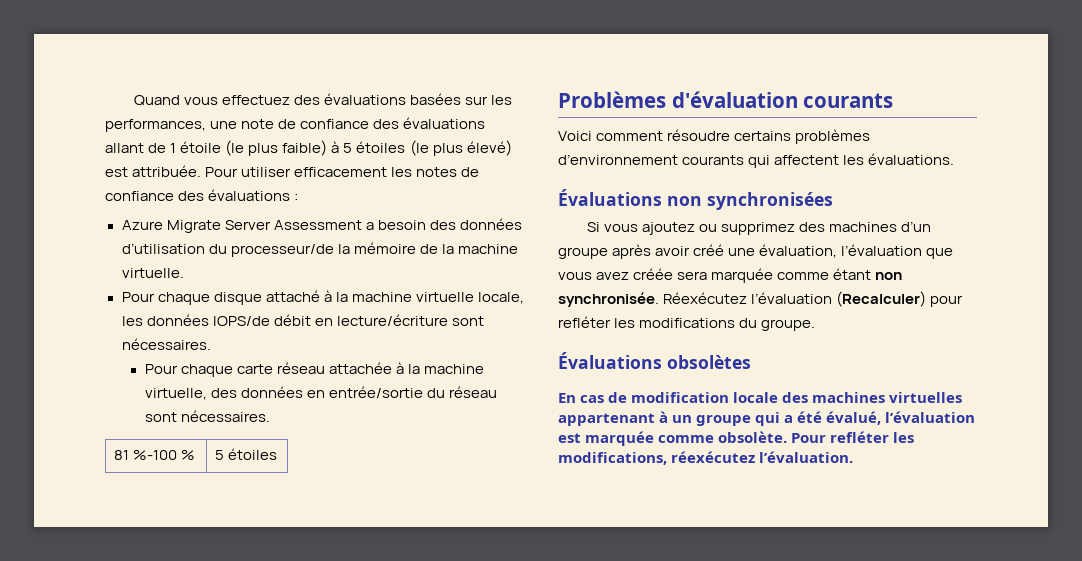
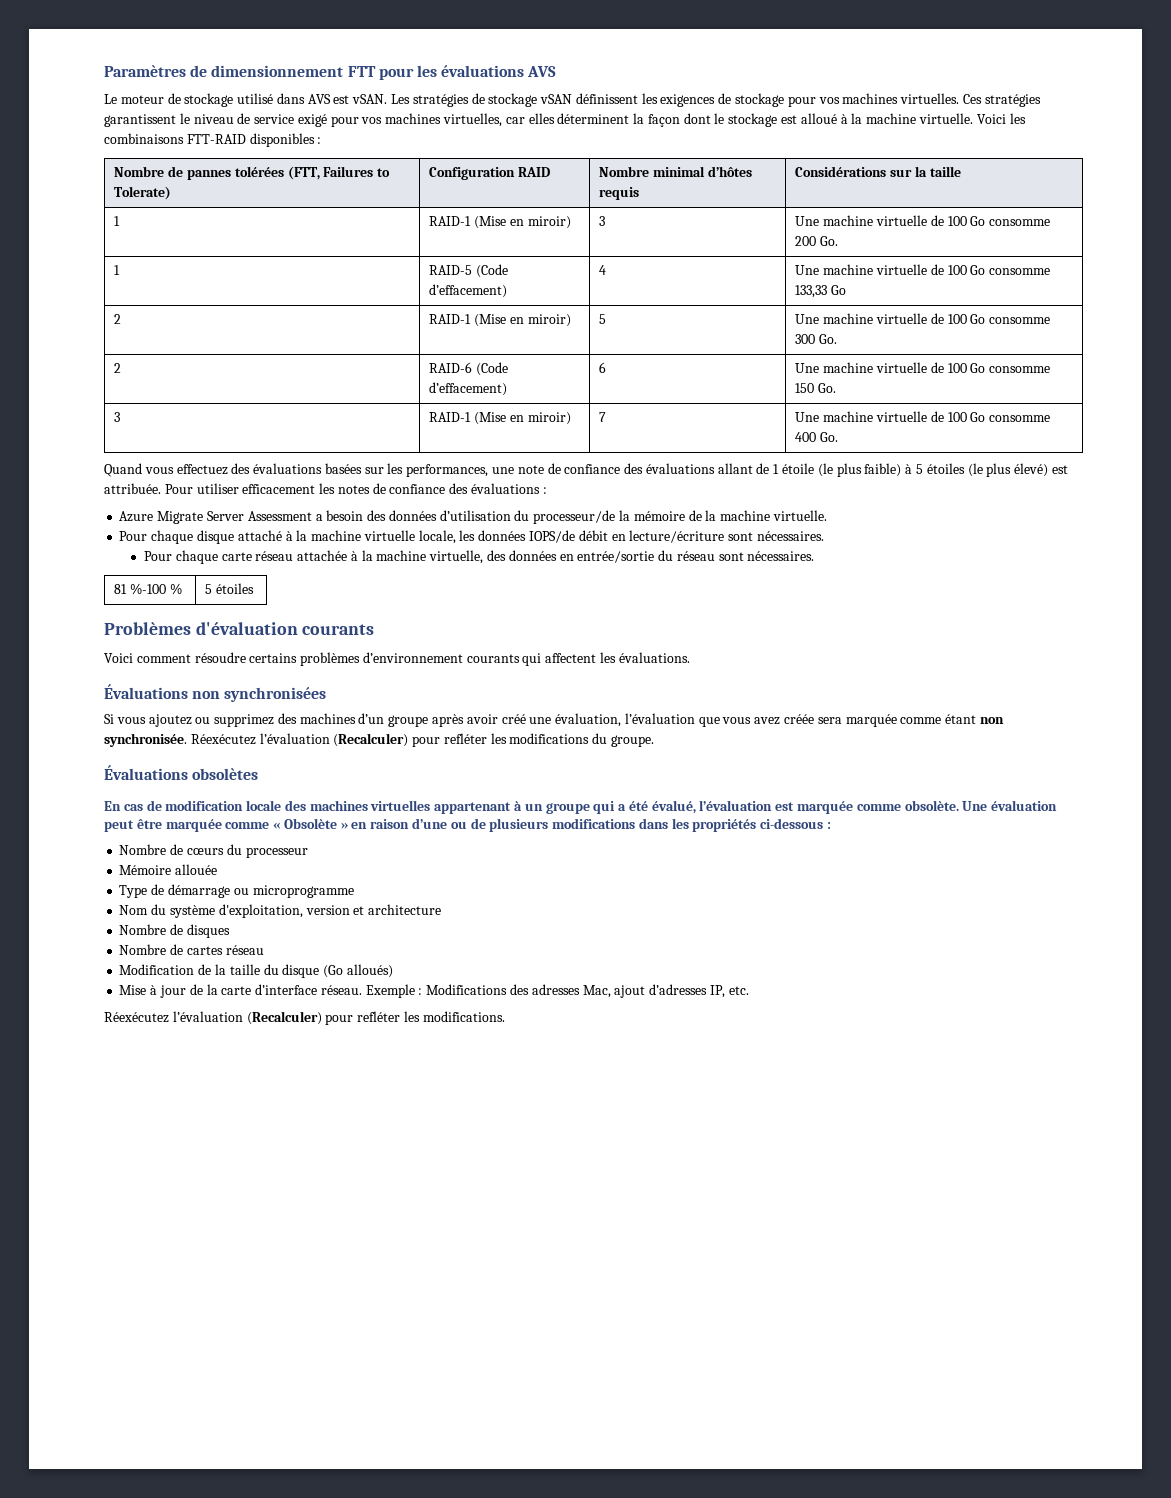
(133, 100) none -> [104,65,557,80] [104,93,1041,107] [104,113,1026,127] [104,133,322,147] [114,166,391,180] [114,186,172,200] [429,167,551,180] [599,166,753,177] [599,187,640,200] [795,166,961,177] [114,216,121,226] [429,216,571,229] [599,216,606,226] [795,215,1051,226] [795,236,839,246] [114,265,121,275] [429,264,509,278] [429,284,508,298] [599,265,607,275] [795,264,1051,275] [795,285,847,298] [114,314,122,324] [429,314,571,327] [599,314,607,324] [795,313,1051,324] [795,334,838,344] [114,363,122,373] [429,362,509,376] [429,382,508,396] [599,362,607,373] [795,362,1051,373] [795,383,837,393] [114,412,121,422] [429,412,571,425] [599,412,607,422] [795,411,1051,422] [795,432,839,442] Paramètres de dimensionnement FTT pour les évaluations AVS // Le moteur de stockage utilisé dans AVS est vSAN. Les stratégies de stockage vSAN définissent les exigences de stockage pour vos machines virtuelles. Ces stratégies garantissent le niveau de service exigé pour vos machines virtuelles, car elles déterminent la façon dont le stockage est alloué à la machine virtuelle. Voici les combinaisons FTT-RAID disponibles : // Nombre de pannes tolérées (FTT, Failures to Tolerate) | Configuration RAID | Nombre minimal d’hôtes requis | Considérations sur la taille // 1 | RAID-1 (Mise en miroir) | 3 | Une machine virtuelle de 100 Go consomme 200 Go. // 1 | RAID-5 (Code d’effacement) | 4 | Une machine virtuelle de 100 Go consomme 133,33 Go // 2 | RAID-1 (Mise en miroir) | 5 | Une machine virtuelle de 100 Go consomme 300 Go. // 2 | RAID-6 (Code d’effacement) | 6 | Une machine virtuelle de 100 Go consomme 150 Go. // 3 | RAID-1 (Mise en miroir) | 7 | Une machine virtuelle de 100 Go consomme 400 Go. //
[791,431,915,443] [558,451,854,465] Pour refléter les modifications, réexécutez l’évaluation. -> [962,800,1058,811] [104,818,832,832] [119,844,308,858] [119,864,218,875] [119,884,354,898] [119,904,442,918] [119,924,230,938] [119,944,264,955] [119,964,393,978] [119,984,749,998] [104,1011,505,1025] Une évaluation peut être marquée comme « Obsolète » en raison d’une ou de plusieurs modifications dans les propriétés ci-dessous : // Nombre de cœurs du processeur // Mémoire allouée // Type de démarrage ou microprogramme // Nom du système d'exploitation, version et architecture // Nombre de disques // Nombre de cartes réseau // Modification de la taille du disque (Go alloués) // Mise à jour de la carte d’interface réseau. Exemple : Modifications des adresses Mac, ajout d’adresses IP, etc. // Réexécutez l’évaluation (Recalculer) pour refléter les modifications.

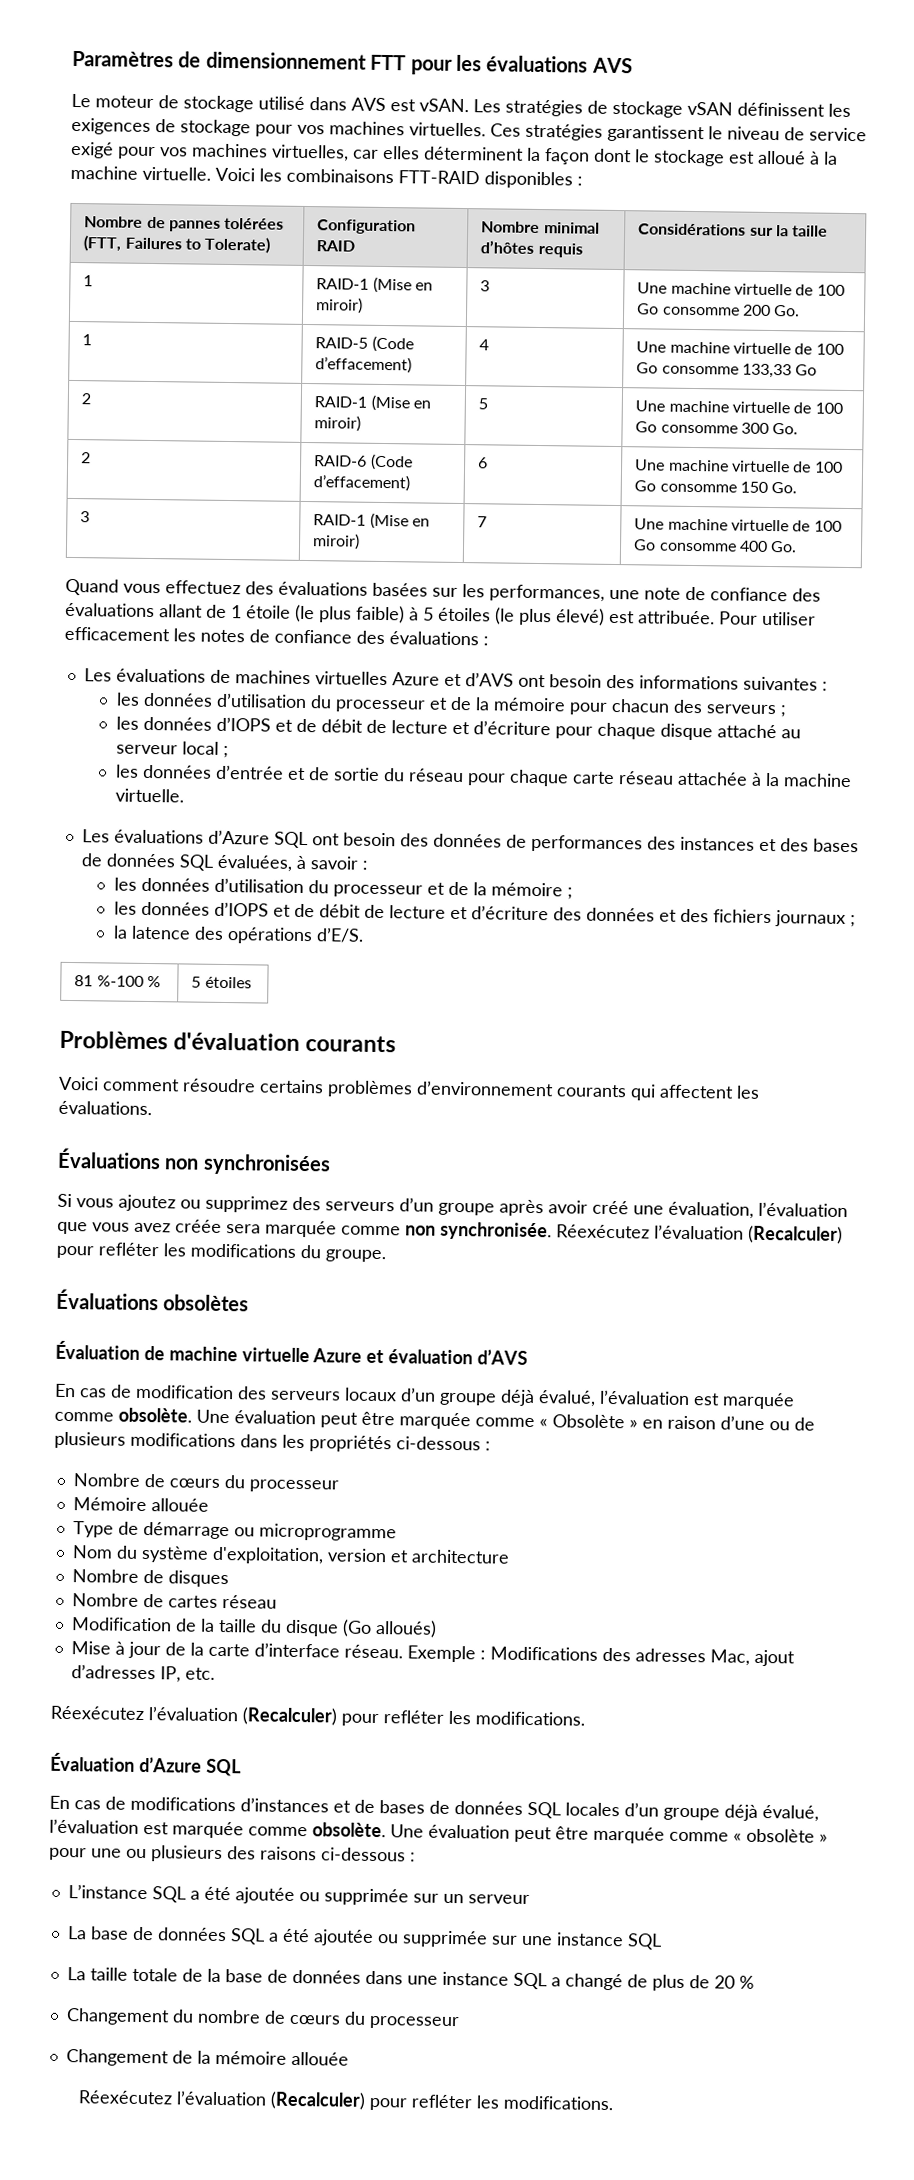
[119,510,827,524] [119,530,824,544] [143,551,172,561] Azure Migrate Server Assessment a besoin des données d’utilisation du processeur/de la mémoire de la machine virtuelle. // Pour chaque disque attaché à la machine virtuelle locale, les données IOPS/de débit en lecture/écriture sont nécessaires. // Pour -> [83,668,828,691] [115,692,786,718] [115,716,801,741] [115,741,229,759] [115,764,506,786] Les évaluations de machines virtuelles Azure et d’AVS ont besoin des informations suivantes : // les données d’utilisation du processeur et de la mémoire pour chacun des serveurs ; // les données d’IOPS et de débit de lecture et d’écriture pour chaque disque attaché au serveur local ; // les données d’entrée et de sortie du réseau pour
[429,550,815,564] virtuelle, des données en entrée/sortie du réseau sont nécessaires. -> [114,788,184,803] [81,829,859,853] [80,853,368,872] [113,877,573,900] [113,901,856,928] [112,925,364,945] virtuelle. // Les évaluations d’Azure SQL ont besoin des données de performances des instances et des bases de données SQL évaluées, à savoir : // les données d’utilisation du processeur et de la mémoire ; // les données d’IOPS et de débit de lecture et d’écriture des données et des fichiers journaux ; // la latence des opérations d’E/S.
[299,713,356,724] machines -> [325,1201,395,1212] serveurs
[945,714,977,724] étant -> (401, 1230) none
[104,800,648,814] En cas de modification locale des machines virtuelles appartenant à un groupe qui a été -> [55,1340,529,1365] [55,1383,535,1407] Évaluation de machine virtuelle Azure et évaluation d’AVS // En cas de modification des serveurs locaux d’un groupe déjà
(505, 1016) none -> [50,1752,242,1777] [49,1795,819,1822] [49,1818,828,1844] [49,1845,416,1863] [67,1884,530,1906] [67,1926,662,1950] [66,1967,754,1992] [65,2008,460,2030] [65,2049,349,2067] [77,2090,614,2111] // Évaluation d’Azure SQL // En cas de modifications d’instances et de bases de données SQL locales d’un groupe déjà évalué, l’évaluation est marquée comme obsolète. Une évaluation peut être marquée comme « obsolète » pour une ou plusieurs des raisons ci-dessous : // L’instance SQL a été ajoutée ou supprimée sur un serveur // La base de données SQL a été ajoutée ou supprimée sur une instance SQL // La taille totale de la base de données dans une instance SQL a changé de plus de 20 % // Changement du nombre de cœurs du processeur // Changement de la mémoire allouée // Réexécutez l’évaluation (Recalculer) pour refléter les modifications.

